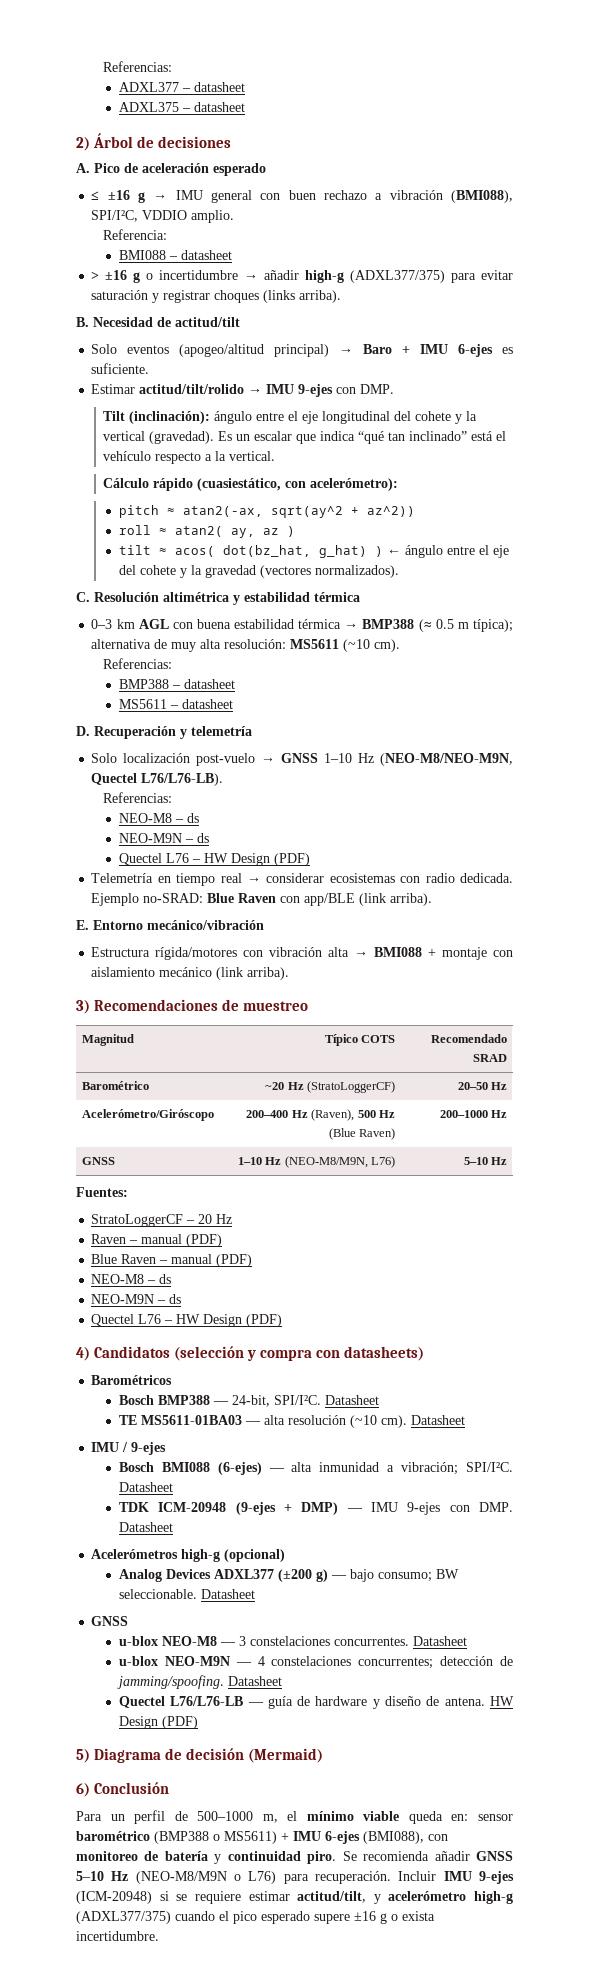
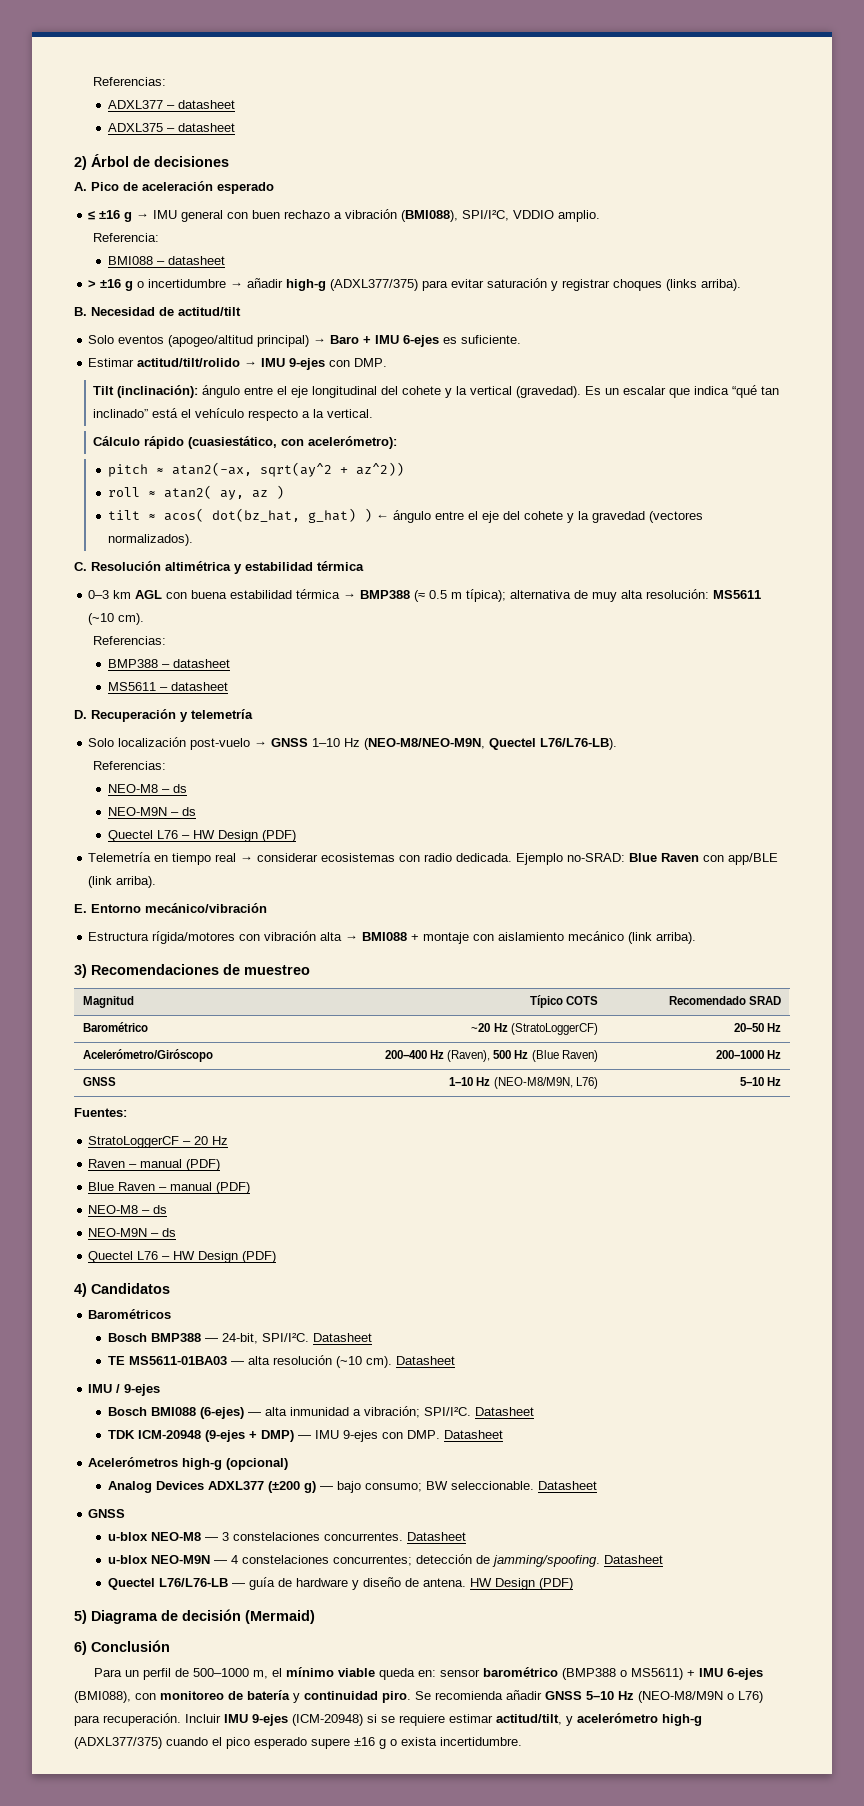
[174,1346,425,1361] (selección y compra con datasheets) -> (170, 1288) none

